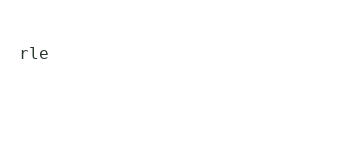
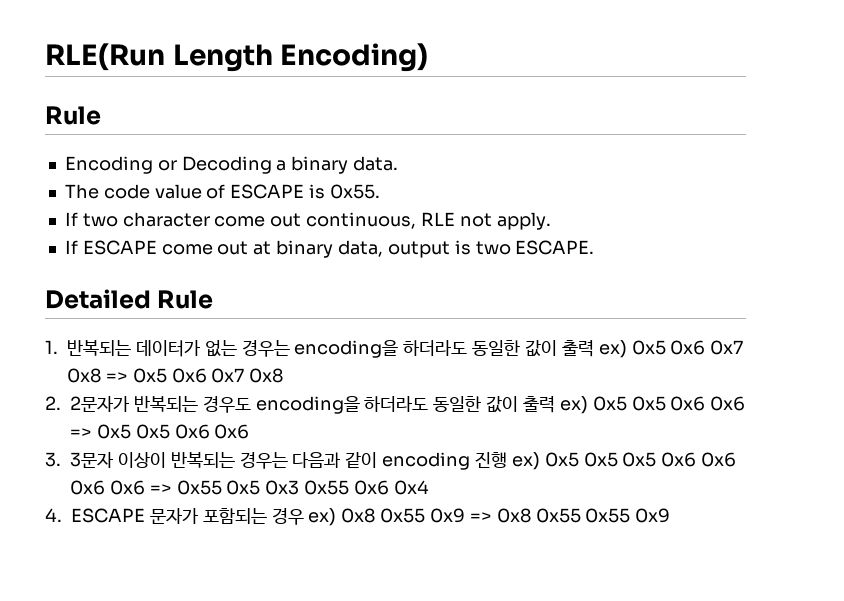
[19,47,49,59] rle -> [45,43,429,72] [45,106,101,125] [64,156,399,174] [64,184,380,199] [64,212,551,230] [64,240,595,258] [45,289,214,309] [45,340,744,358] [67,368,284,383] [45,396,746,414] [70,424,250,439] [45,452,737,470] [70,480,429,495] [45,508,671,526] RLE(Run Length Encoding) // Rule // Encoding or Decoding a binary data. // The code value of ESCAPE is 0x55. // If two character come out continuous, RLE not apply. // If ESCAPE come out at binary data, output is two ESCAPE. // Detailed Rule // 1. 반복되는 데이터가 없는 경우는 encoding을 하더라도 동일한 값이 출력 ex) 0x5 0x6 0x7 0x8 => 0x5 0x6 0x7 0x8 // 2. 2문자가 반복되는 경우도 encoding을 하더라도 동일한 값이 출력 ex) 0x5 0x5 0x6 0x6 => 0x5 0x5 0x6 0x6 // 3. 3문자 이상이 반복되는 경우는 다음과 같이 encoding 진행 ex) 0x5 0x5 0x5 0x6 0x6 0x6 0x6 => 0x55 0x5 0x3 0x55 0x6 0x4 // 4. ESCAPE 문자가 포함되는 경우 ex) 0x8 0x55 0x9 => 0x8 0x55 0x55 0x9

